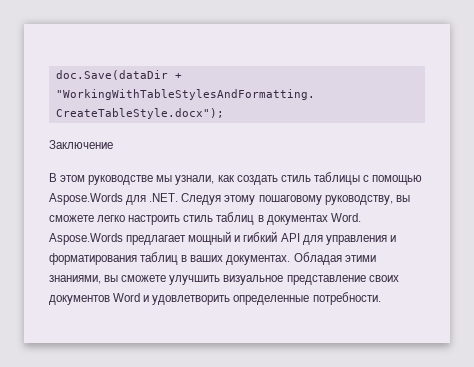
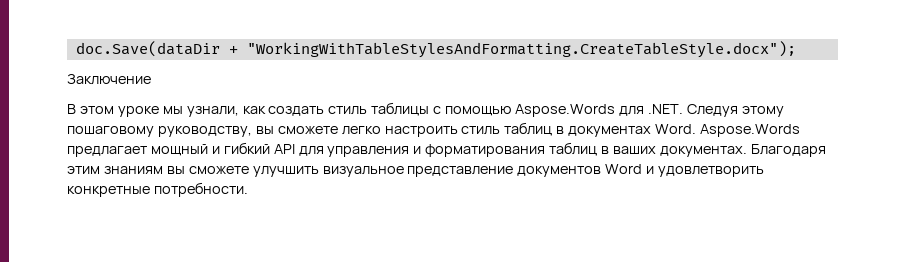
[88,175,154,185] руководстве -> [117,106,159,117] уроке
[293,252,376,265] [49,275,101,284] Обладая этими знаниями, -> [750,144,826,157] [67,166,163,174] Благодаря этим знаниям
[368,275,399,282] своих -> (514, 171) none
[233,295,310,305] определенные -> [67,186,150,197] конкретные

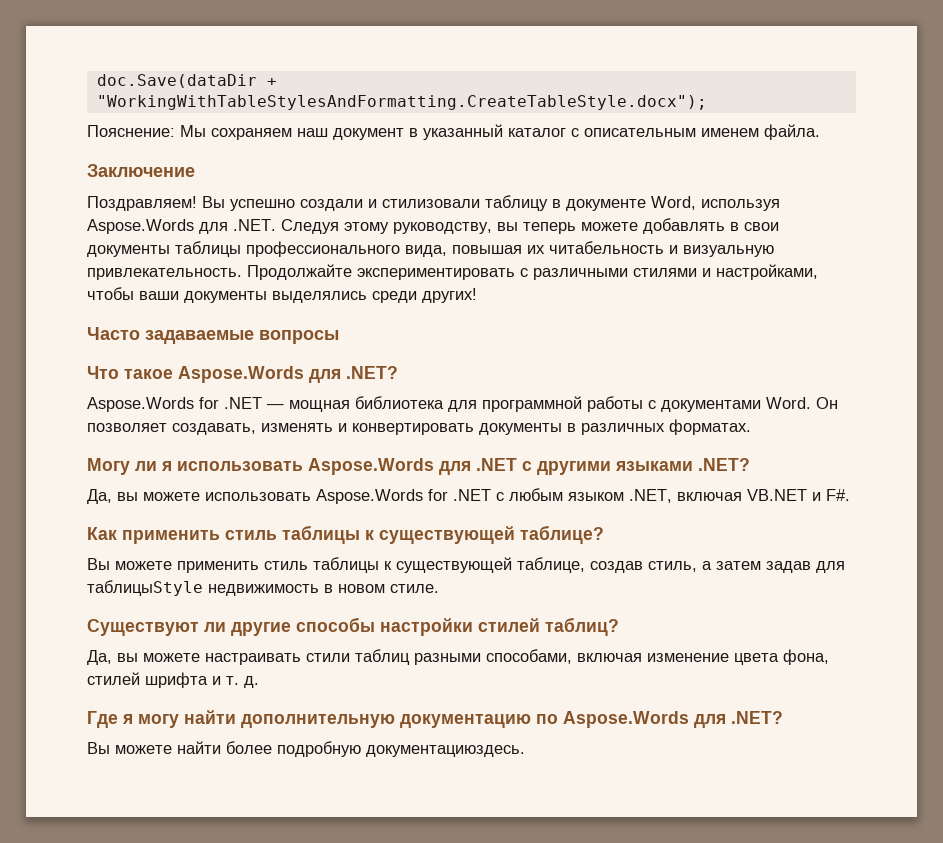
[67,74,151,85] [67,102,512,117] Заключение // В этом уроке мы узнали, как создать стиль таблицы с помощью -> [87,124,820,140] [87,164,195,177] [87,195,780,211] Пояснение: Мы сохраняем наш документ в указанный каталог с описательным именем файла. // Заключение // Поздравляем! Вы успешно создали и стилизовали таблицу в документе Word, используя
[67,126,154,137] пошаговому -> (389, 228) none
[277,122,801,137] [67,142,826,157] [67,164,765,177] [67,182,248,197] сможете легко настроить стиль таблиц в документах Word. Aspose.Words предлагает мощный и гибкий API для управления и форматирования таблиц в ваших документах. Благодаря этим знаниям вы сможете улучшить визуальное представление документов Word и удовлетворить конкретные потребности. -> [523,218,779,234] [87,241,774,257] [87,264,818,280] [87,287,477,303] [87,327,339,344] [87,366,398,383] [87,396,838,412] [87,419,751,435] [87,458,750,475] [87,488,850,504] [87,525,604,544] [87,557,845,573] [87,580,439,596] [87,617,619,636] [87,649,829,665] [87,672,259,688] [87,710,783,728] [87,741,525,757] теперь можете добавлять в свои документы таблицы профессионального вида, повышая их читабельность и визуальную привлекательность. Продолжайте экспериментировать с различными стилями и настройками, чтобы ваши документы выделялись среди других! // Часто задаваемые вопросы // Что такое Aspose.Words для .NET? // Aspose.Words for .NET — мощная библиотека для программной работы с документами Word. Он позволяет создавать, изменять и конвертировать документы в различных форматах. // Могу ли я использовать Aspose.Words для .NET с другими языками .NET? // Да, вы можете использовать Aspose.Words for .NET с любым языком .NET, включая VB.NET и F#. // Как применить стиль таблицы к существующей таблице? // Вы можете применить стиль таблицы к существующей таблице, создав стиль, а затем задав для таблицыStyle недвижимость в новом стиле. // Существуют ли другие способы настройки стилей таблиц? // Да, вы можете настраивать стили таблиц разными способами, включая изменение цвета фона, стилей шрифта и т. д. // Где я могу найти дополнительную документацию по Aspose.Words для .NET? // Вы можете найти более подробную документациюздесь.

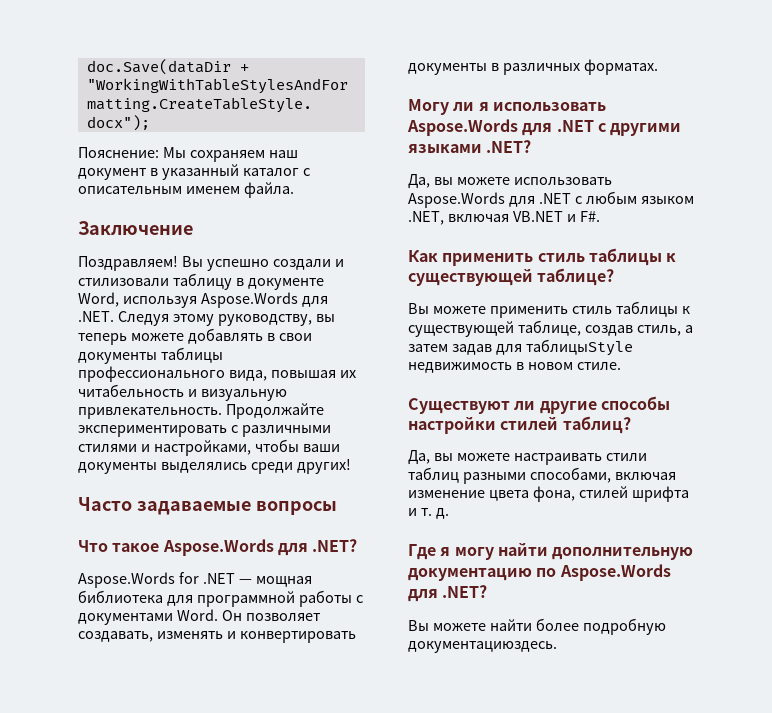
[428,489,448,501] for -> [508,196,535,207] для

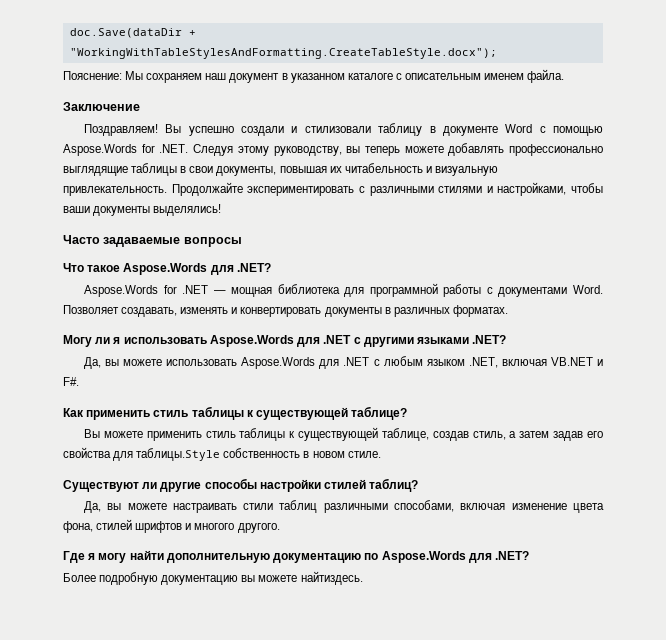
[161,164,299,180] указанный каталог -> [290,73,393,83] указанном каталоге
[78,292,328,308] Word, используя Aspose.Words для -> [505,124,603,136] [63,144,155,156] Word с помощью Aspose.Words for
[266,333,312,341] [78,347,223,364] [78,366,267,382] в свои документы таблицы профессионального вида, -> [508,144,603,156] [63,163,277,176] профессионально выглядящие таблицы в свои документы,
[160,458,351,474] выделялись среди других! -> [153,204,222,216] выделялись!
[221,610,321,621] Он позволяет -> [63,305,119,314] Позволяет
[495,339,633,356] [408,362,512,373] для таблицыStyle недвижимость -> [586,431,603,438] [63,447,301,461] его свойства для таблицы.Style собственность
[462,472,526,484] разными -> [323,503,388,513] различными
[631,486,689,502] [408,508,449,519] шрифта и т. д. -> [135,521,280,533] шрифтов и многого другого.
[408,618,666,635] [408,641,557,653] Вы можете найти более подробную документациюздесь. -> [63,571,363,585] Более подробную документацию вы можете найтиздесь.

